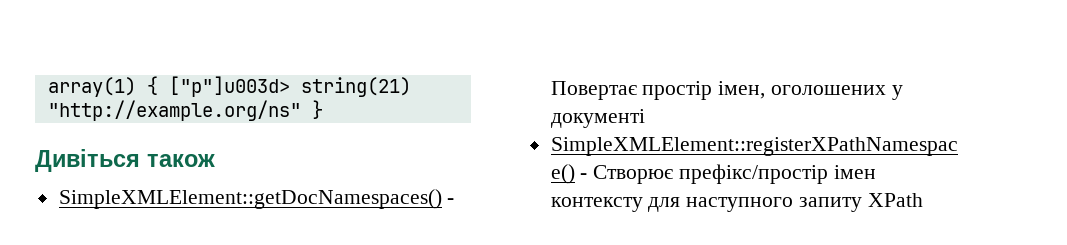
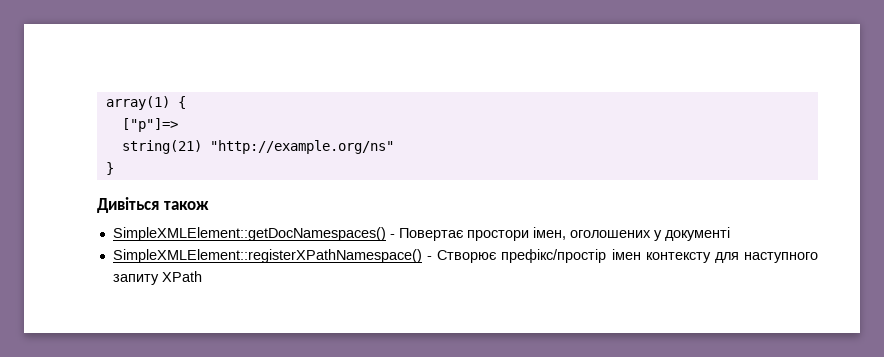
[168,76,290,97] ["p"]u003d> -> [121,118,178,132] // ["p"]=> //
(301, 110) none -> (394, 147) //
[642,81,713,100] простір -> [466,230,529,241] простори

